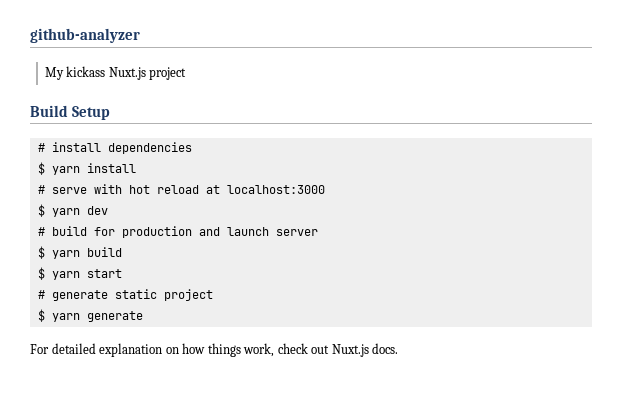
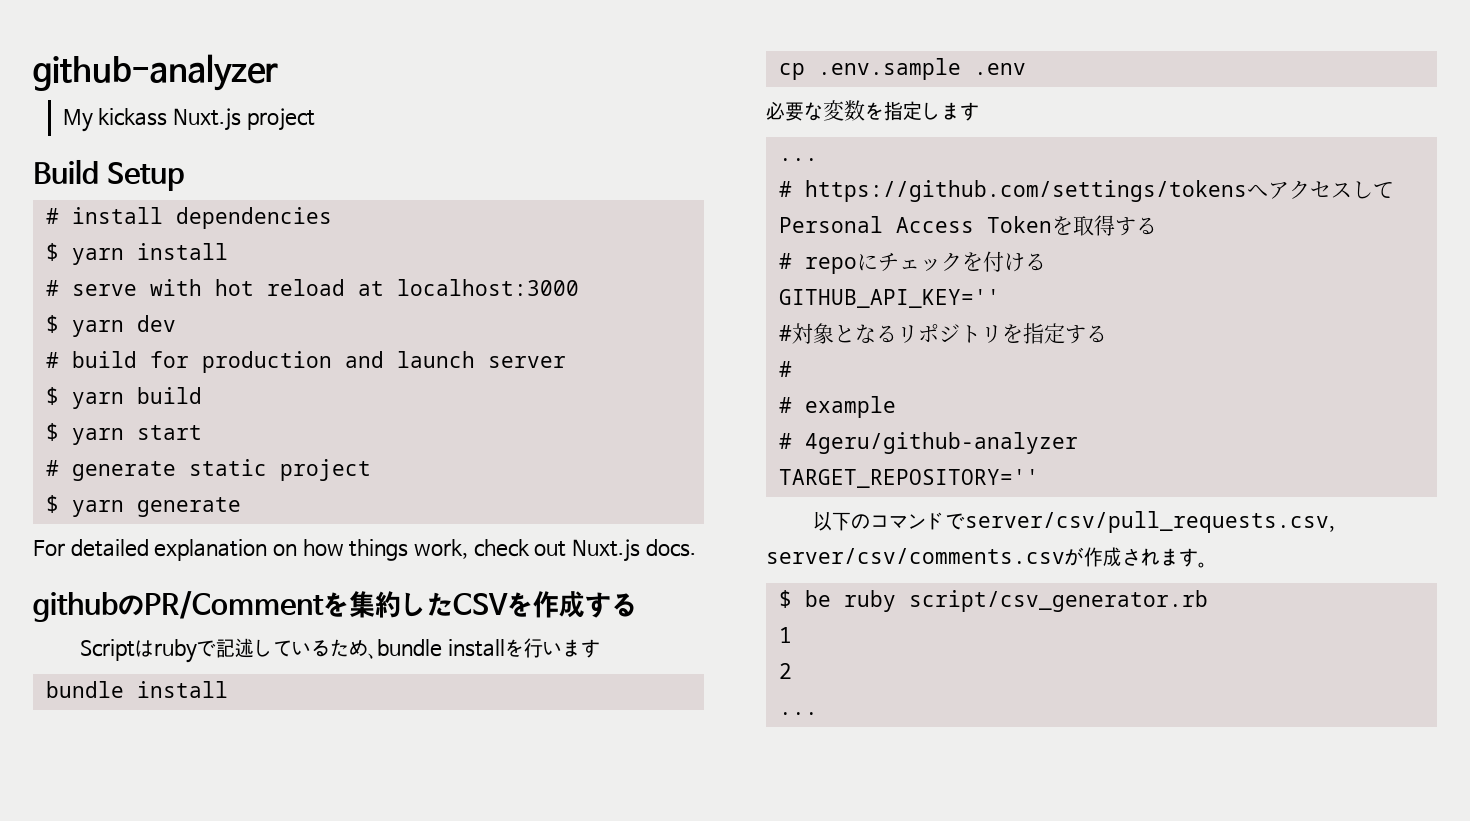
(399, 348) none -> [33,591,637,622] [80,638,600,663] [45,681,228,698] [778,58,1026,80] [766,100,979,121] [778,158,818,161] [778,180,1394,202] [778,215,1157,236] [778,251,1046,274] [778,289,1000,308] [778,323,1107,344] [778,361,792,377] [778,396,896,418] [778,432,1078,454] [778,469,1039,488] [813,511,1336,533] [766,547,1207,568] [778,590,1208,612] [778,627,792,643] [778,663,792,679] [778,712,818,715] // githubのPR/Commentを集約したCSVを作成する // Scriptはrubyで記述しているため、bundle installを行います // bundle install // cp .env.sample .env // 必要な変数を指定します // ... // # https://github.com/settings/tokensへアクセスしてPersonal Access Tokenを取得する // # repoにチェックを付ける // GITHUB_API_KEY='' // #対象となるリポジトリを指定する // # // # example // # 4geru/github-analyzer // TARGET_REPOSITORY='' // 以下のコマンドでserver/csv/pull_requests.csv, server/csv/comments.csvが作成されます。 // $ be ruby script/csv_generator.rb // 1 // 2 // ...

